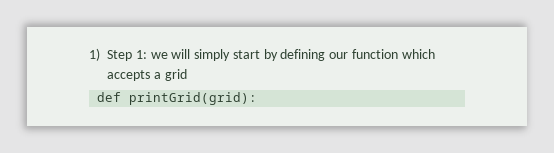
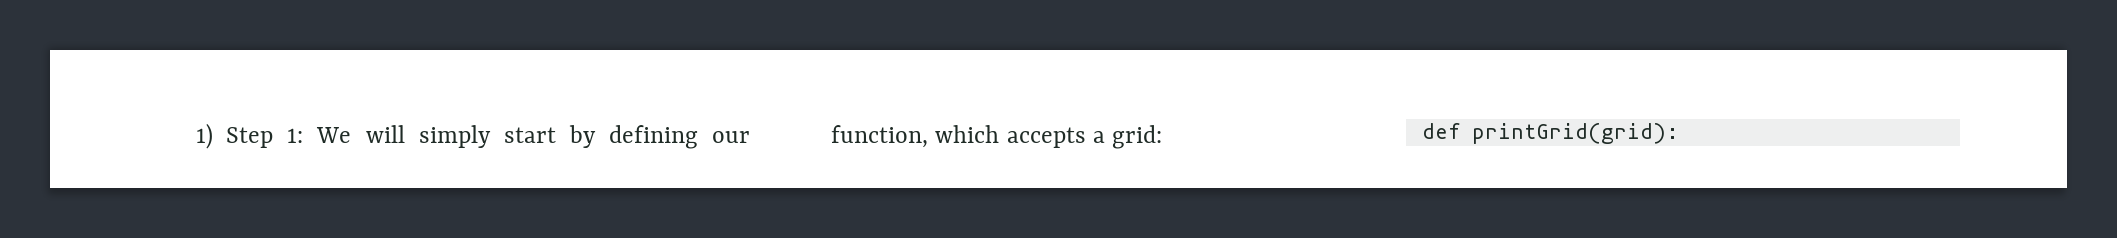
[150,52,168,59] we -> [316,127,352,143] We
[352,49,399,59] function -> [831,125,929,148] function,
[164,69,187,81] grid -> [1111,125,1162,149] grid:

